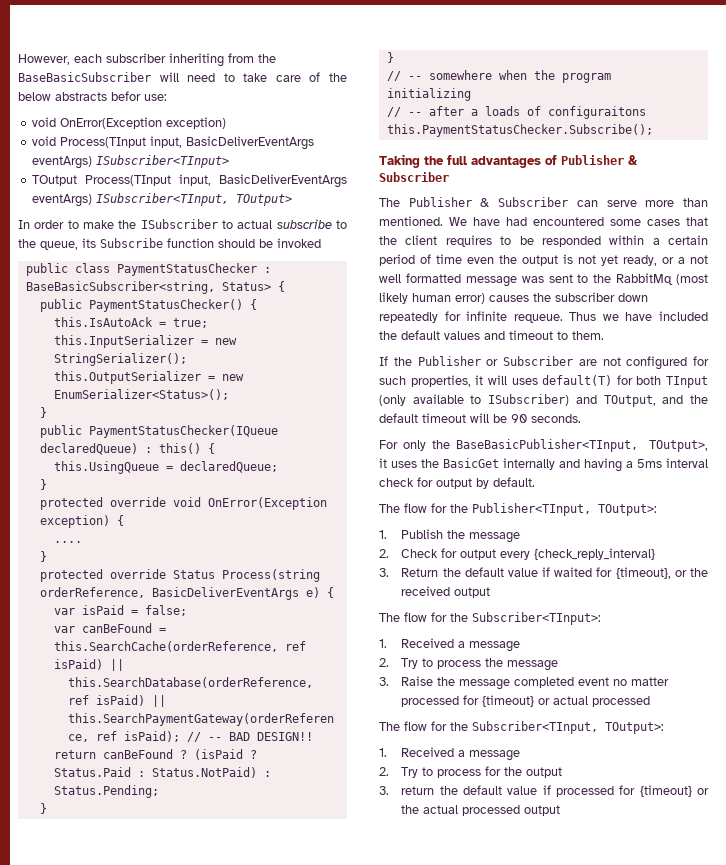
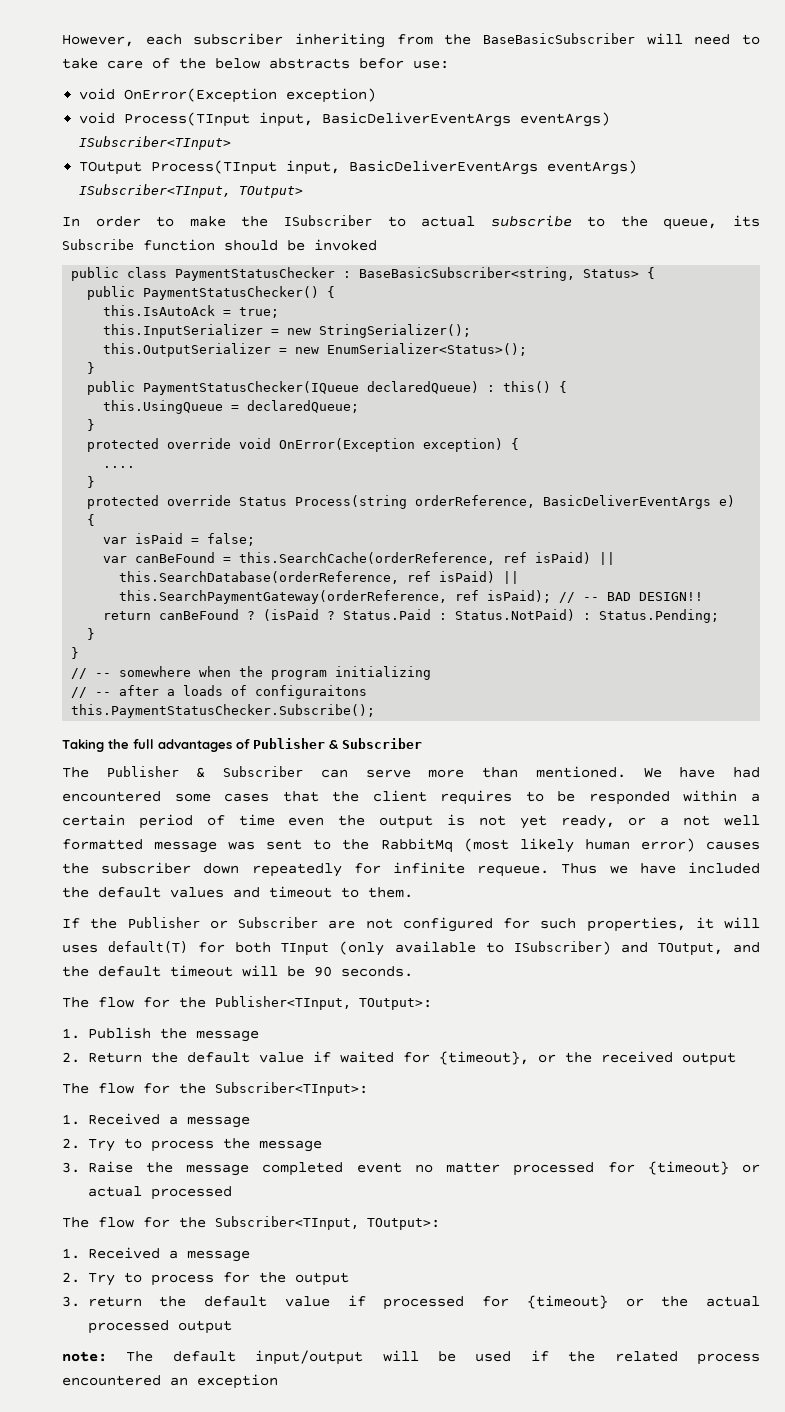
[379,439,708,452] [379,458,708,472] [379,477,535,489] // For only the BaseBasicPublisher<TInput, TOutput>, it uses the BasicGet internally and having a 5ms interval check for output by default. -> (413, 971) none
[401,548,656,560] [379,568,389,577] Check for output every {check_reply_interval} // 3. -> (80, 1057) none
(561, 810) none -> [62,1350,760,1365] [62,1374,278,1389] // note: The default input/output will be used if the related process encountered an exception

